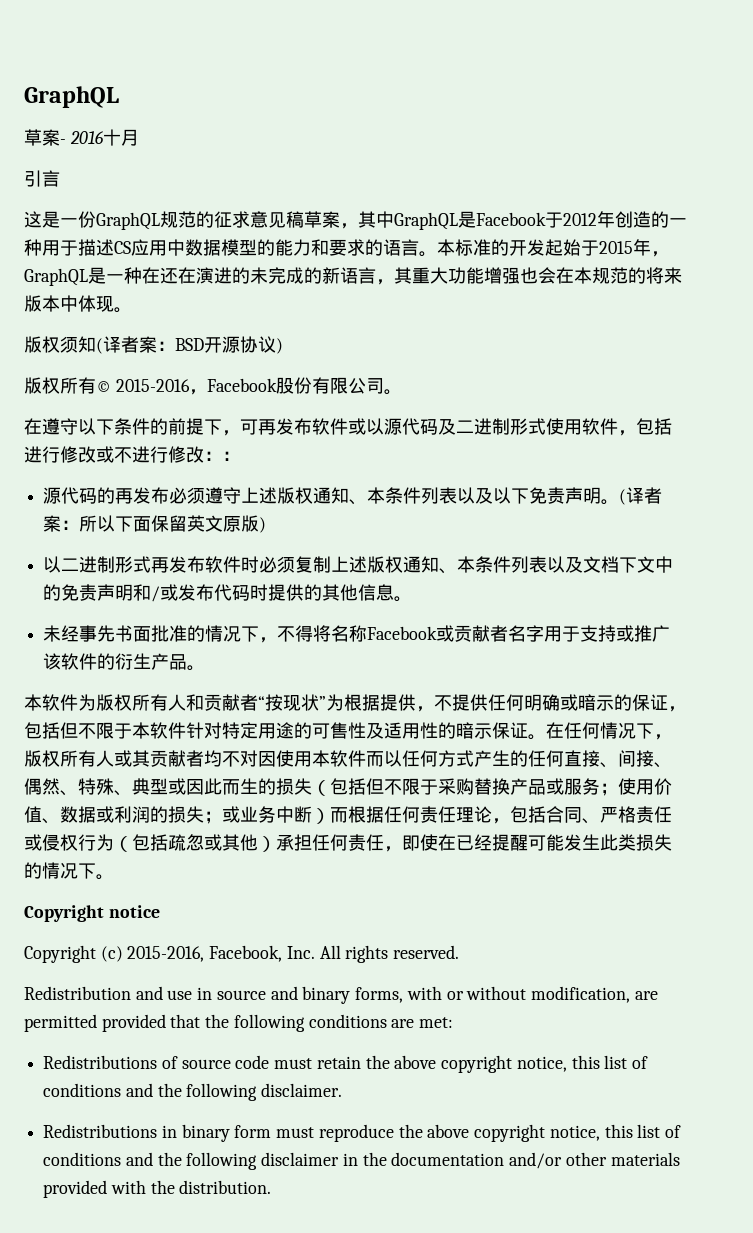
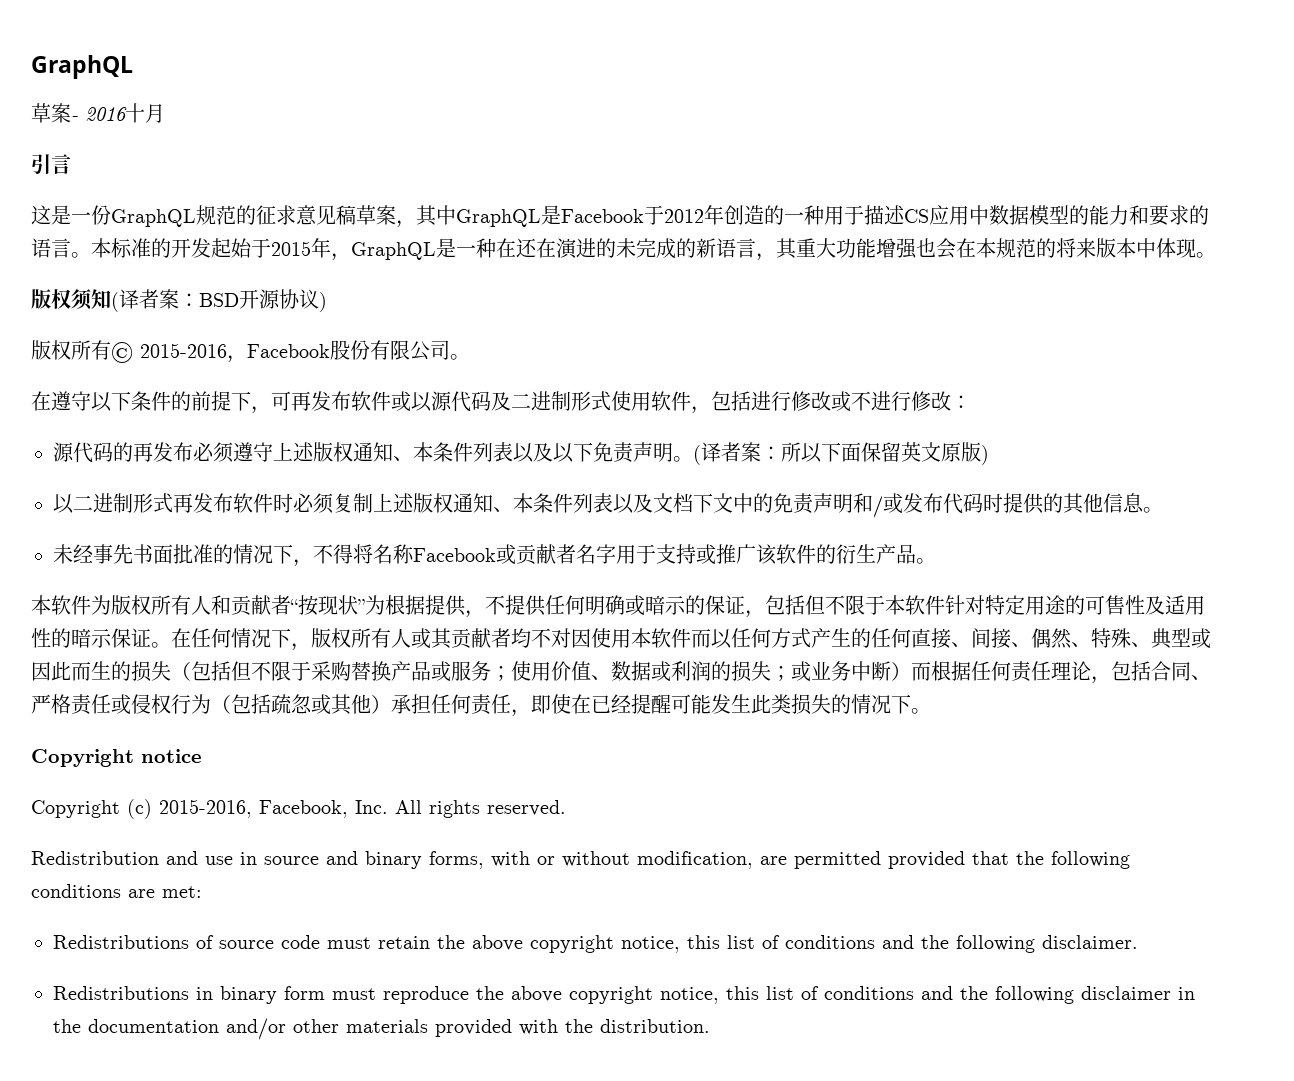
[222,451,240,461] ： -> (971, 402) none

